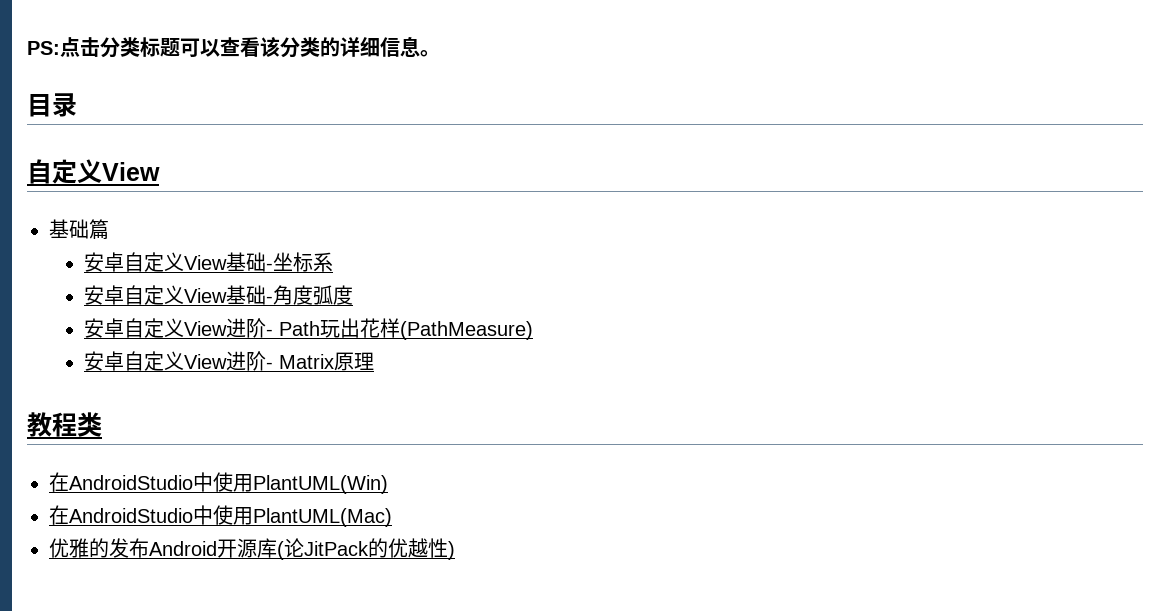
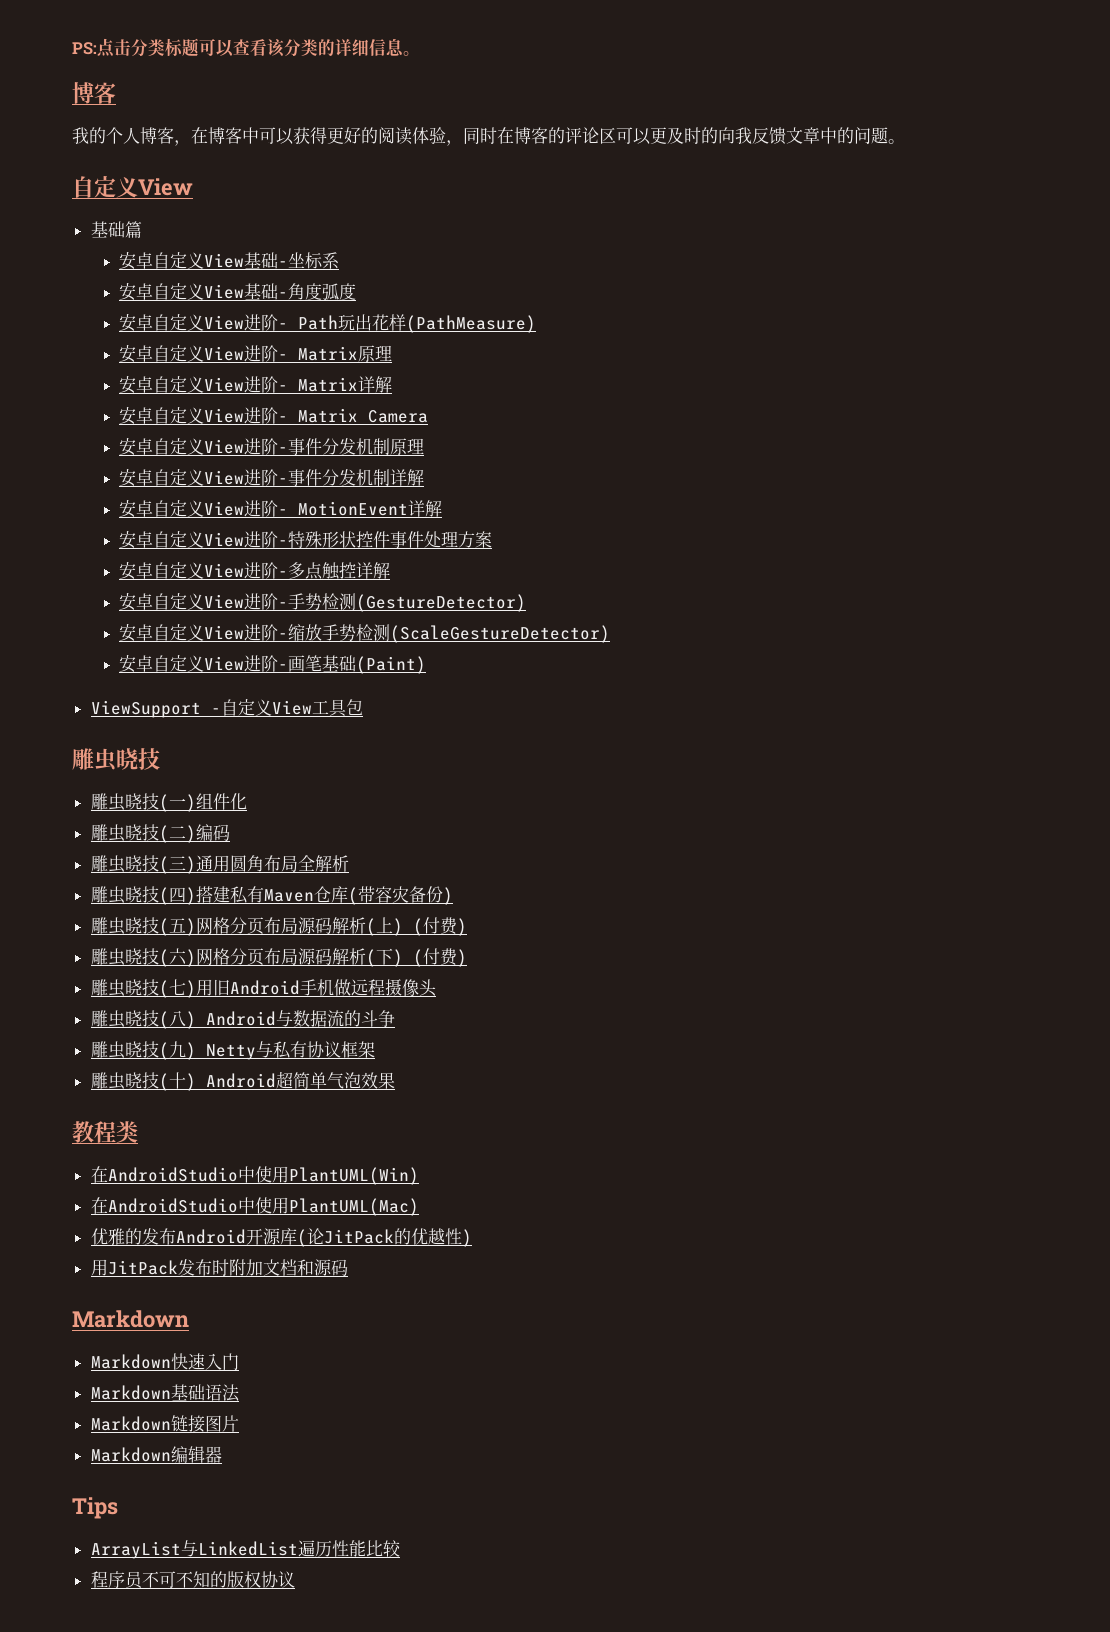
[27,93,77,117] 目录 -> [72,82,116,104] [72,127,905,146] 博客 // 我的个人博客，在博客中可以获得更好的阅读体验，同时在博客的评论区可以更及时的向我反馈文章中的问题。
(375, 361) none -> [119,376,393,394] [119,407,429,425] [119,438,425,456] [119,469,425,487] [119,500,443,518] [119,531,493,549] [119,562,391,580] [119,593,527,612] [119,624,611,643] [119,655,427,674] [90,699,363,718] [72,748,160,772] [90,793,247,812] [90,824,230,843] [90,855,349,874] [90,886,453,905] [90,917,467,936] [90,948,467,967] [90,979,437,998] [90,1010,395,1029] [90,1041,375,1060] [90,1071,395,1091] // 安卓自定义View进阶- Matrix详解 // 安卓自定义View进阶- Matrix Camera // 安卓自定义View进阶-事件分发机制原理 // 安卓自定义View进阶-事件分发机制详解 // 安卓自定义View进阶- MotionEvent详解 // 安卓自定义View进阶-特殊形状控件事件处理方案 // 安卓自定义View进阶-多点触控详解 // 安卓自定义View进阶-手势检测(GestureDetector) // 安卓自定义View进阶-缩放手势检测(ScaleGestureDetector) // 安卓自定义View进阶-画笔基础(Paint) // ViewSupport -自定义View工具包 // 雕虫晓技 // 雕虫晓技(一)组件化 // 雕虫晓技(二)编码 // 雕虫晓技(三)通用圆角布局全解析 // 雕虫晓技(四)搭建私有Maven仓库(带容灾备份) // 雕虫晓技(五)网格分页布局源码解析(上) (付费) // 雕虫晓技(六)网格分页布局源码解析(下) (付费) // 雕虫晓技(七)用旧Android手机做远程摄像头 // 雕虫晓技(八) Android与数据流的斗争 // 雕虫晓技(九) Netty与私有协议框架 // 雕虫晓技(十) Android超简单气泡效果
(455, 550) none -> [90,1259,348,1276] [72,1310,189,1328] [90,1353,239,1370] [90,1384,240,1402] [90,1415,239,1433] [90,1446,222,1463] [72,1497,118,1519] [90,1540,401,1559] [90,1571,295,1589] // 用JitPack发布时附加文档和源码 // Markdown // Markdown快速入门 // Markdown基础语法 // Markdown链接图片 // Markdown编辑器 // Tips // ArrayList与LinkedList遍历性能比较 // 程序员不可不知的版权协议

